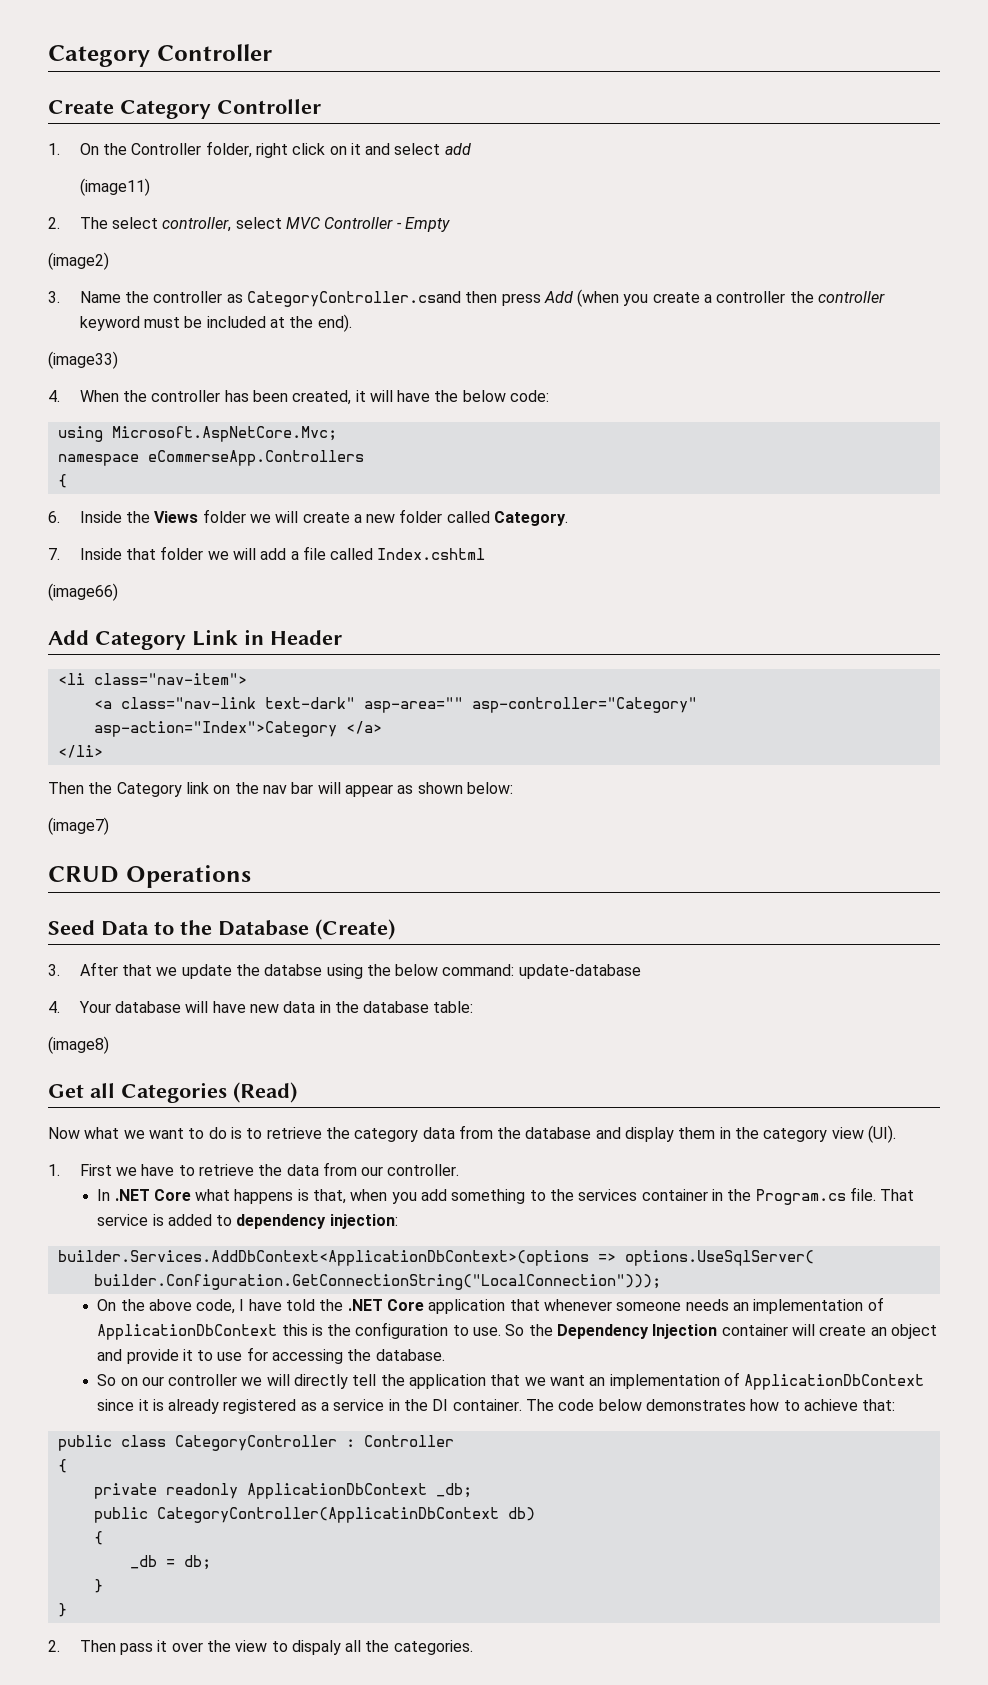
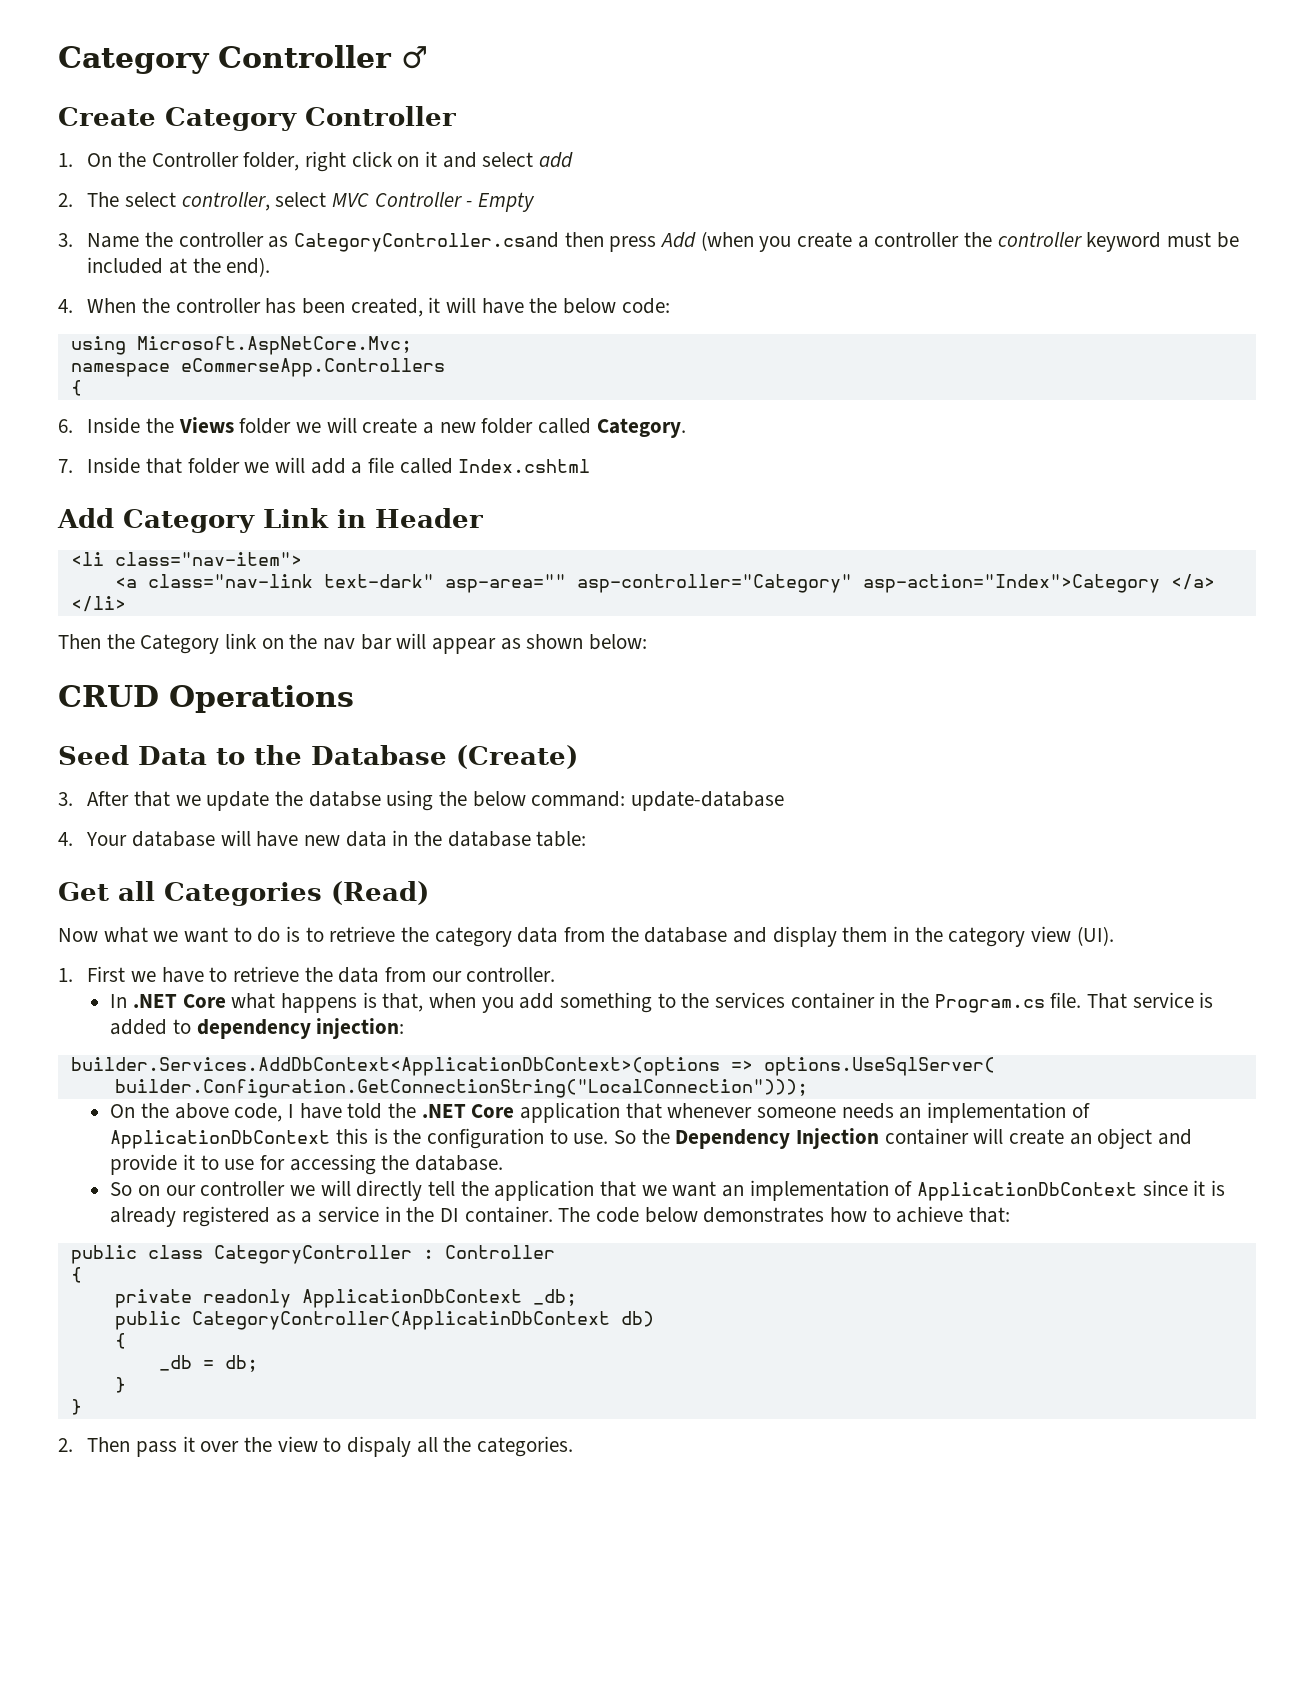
[48,44,272,67] Category Controller -> [58,45,428,74] Category Controller ♂
[79,178,150,196] // (image11) -> (573, 160) none
[48,252,109,270] // (image2) -> (535, 202) none
[48,351,118,369] // (image33) -> (271, 267) none
[48,583,118,601] // (image66) -> (591, 466) none
[48,817,109,835] // (image7) -> (648, 642) none
[48,1036,109,1054] // (image8) -> (587, 839) none

